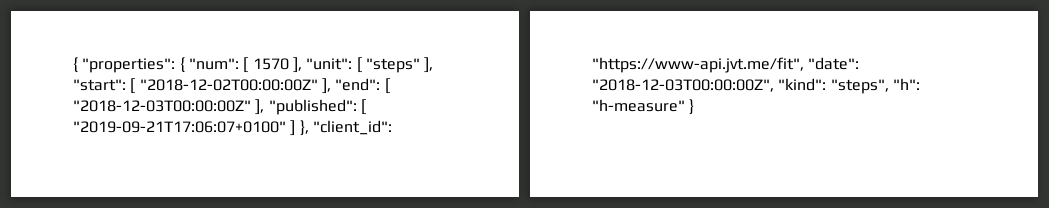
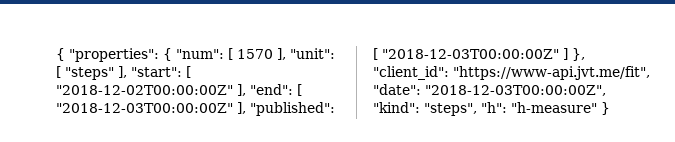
[73,121,286,133] "2019-09-21T17:06:07+0100" -> [382,49,559,59] "2018-12-03T00:00:00Z"

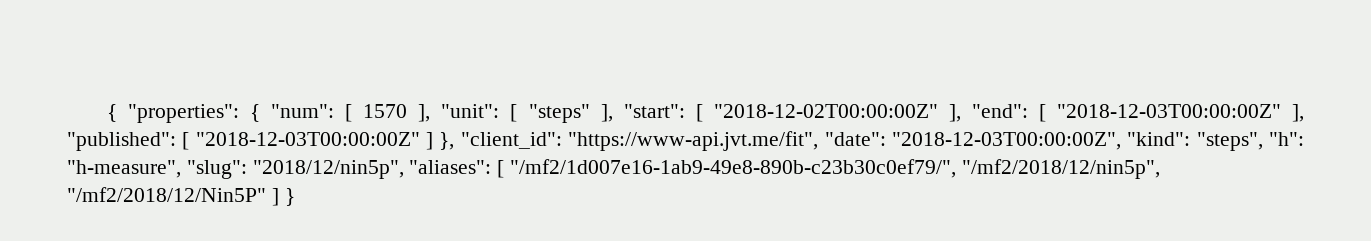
[511,102,597,113] "h-measure" -> [67,159,1160,179] [67,187,279,206] "h-measure", "slug": "2018/12/nin5p", "aliases": [ "/mf2/1d007e16-1ab9-49e8-890b-c23b30c0ef79/", "/mf2/2018/12/nin5p", "/mf2/2018/12/Nin5P" ]

